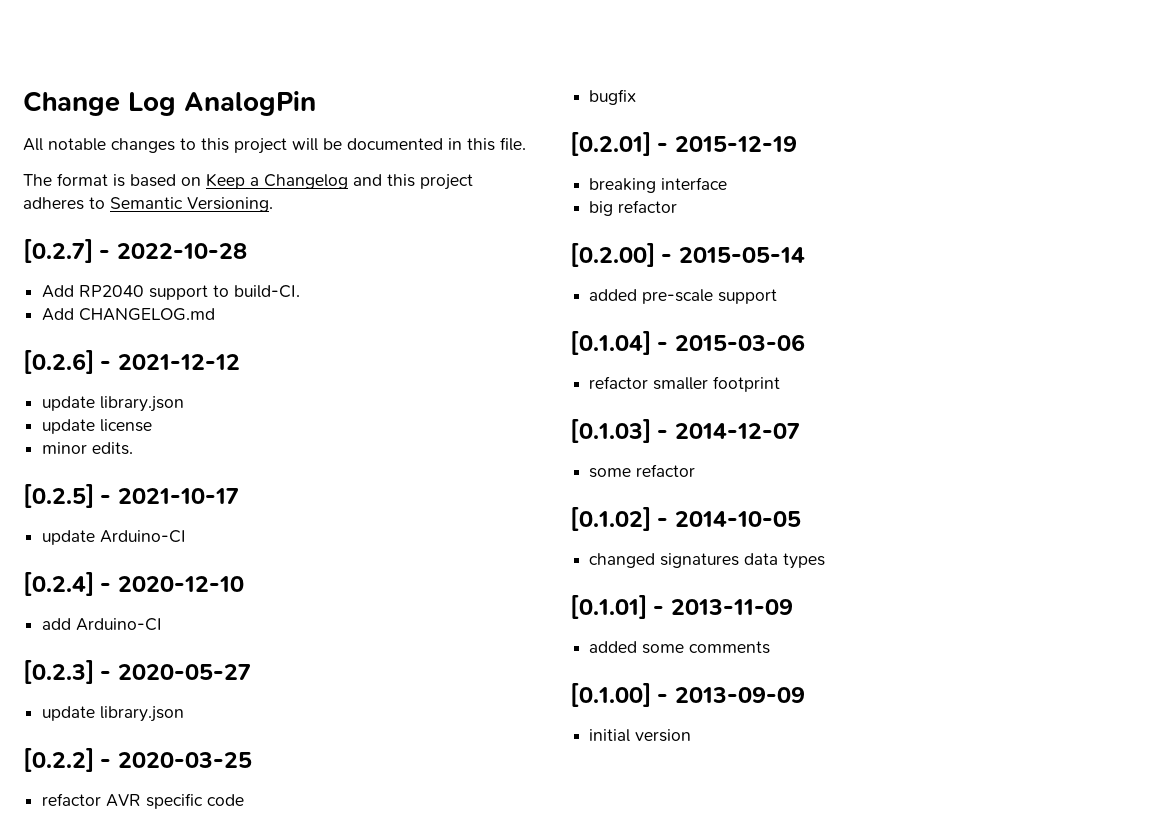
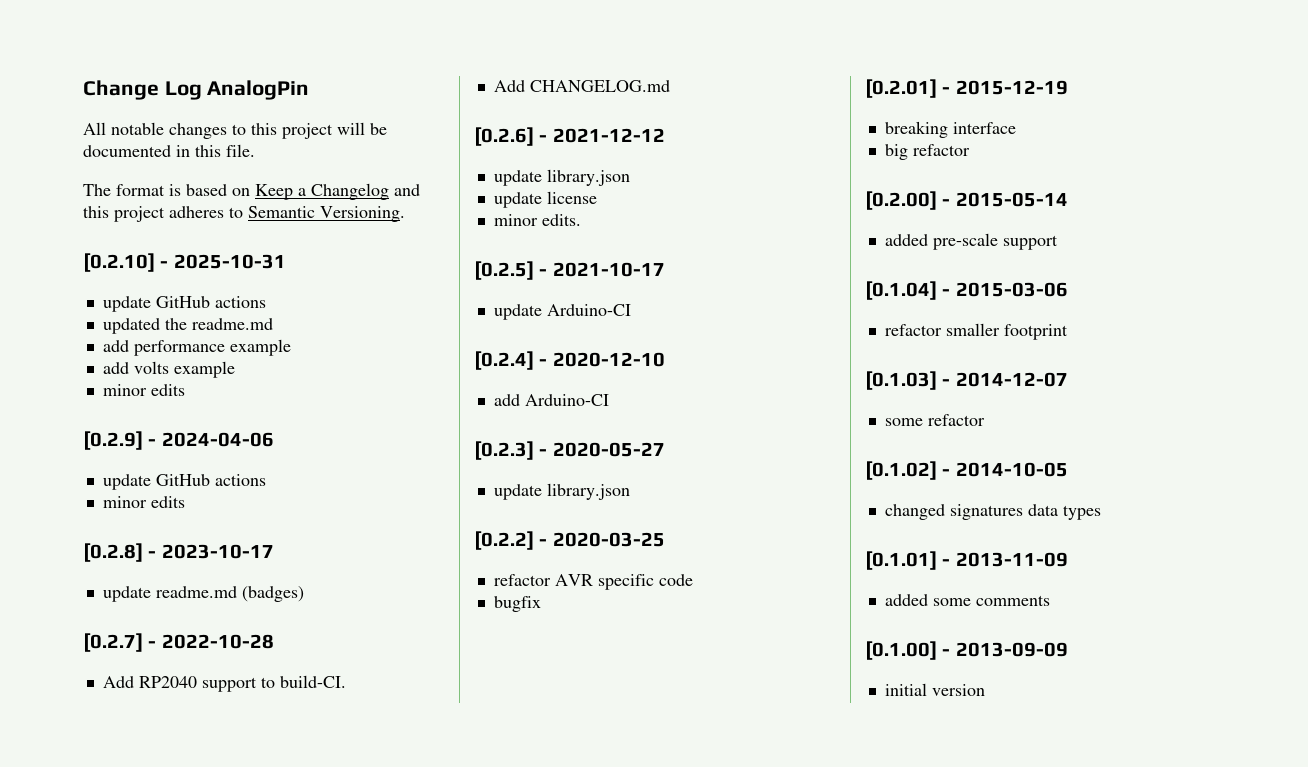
(273, 204) none -> [83,253,286,272] [102,296,266,312] [102,318,273,334] [102,339,291,356] [102,361,235,378] [102,384,185,396] [83,431,274,450] [102,474,266,490] [102,496,185,508] [83,543,274,562] [102,586,304,602] // [0.2.10] - 2025-10-31 // update GitHub actions // updated the readme.md // add performance example // add volts example // minor edits // [0.2.9] - 2024-04-06 // update GitHub actions // minor edits // [0.2.8] - 2023-10-17 // update readme.md (badges)

